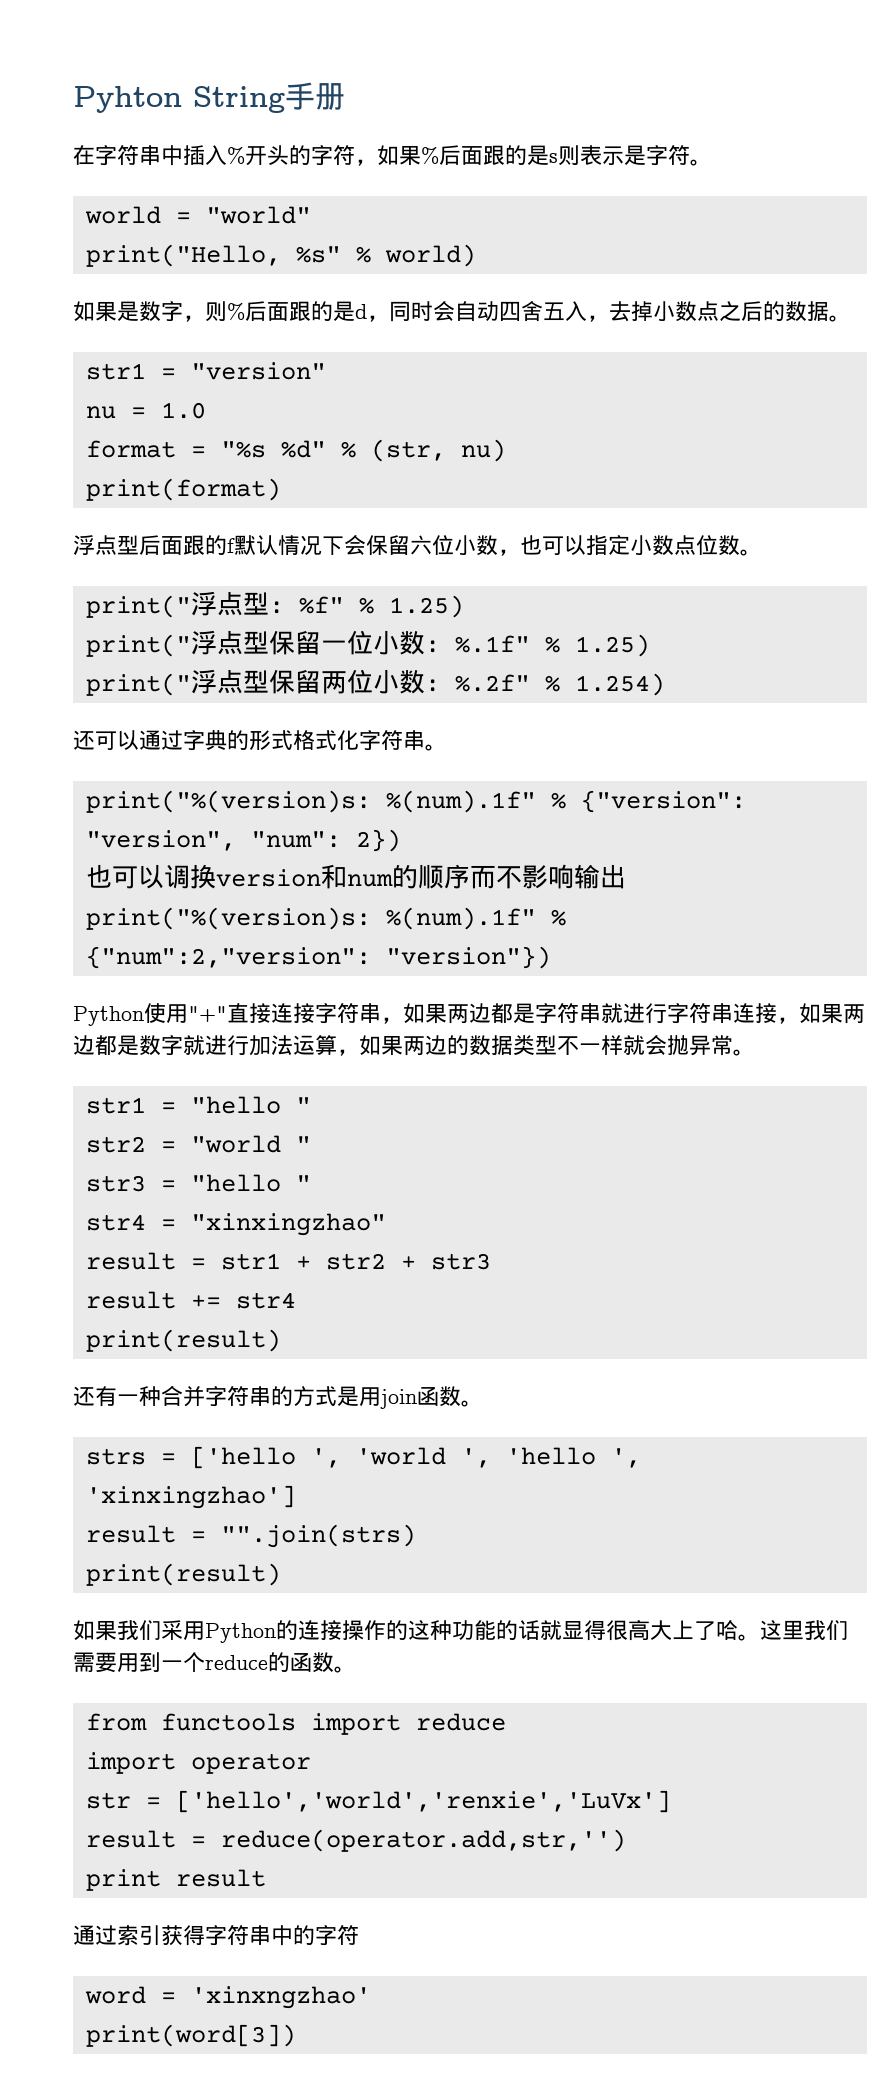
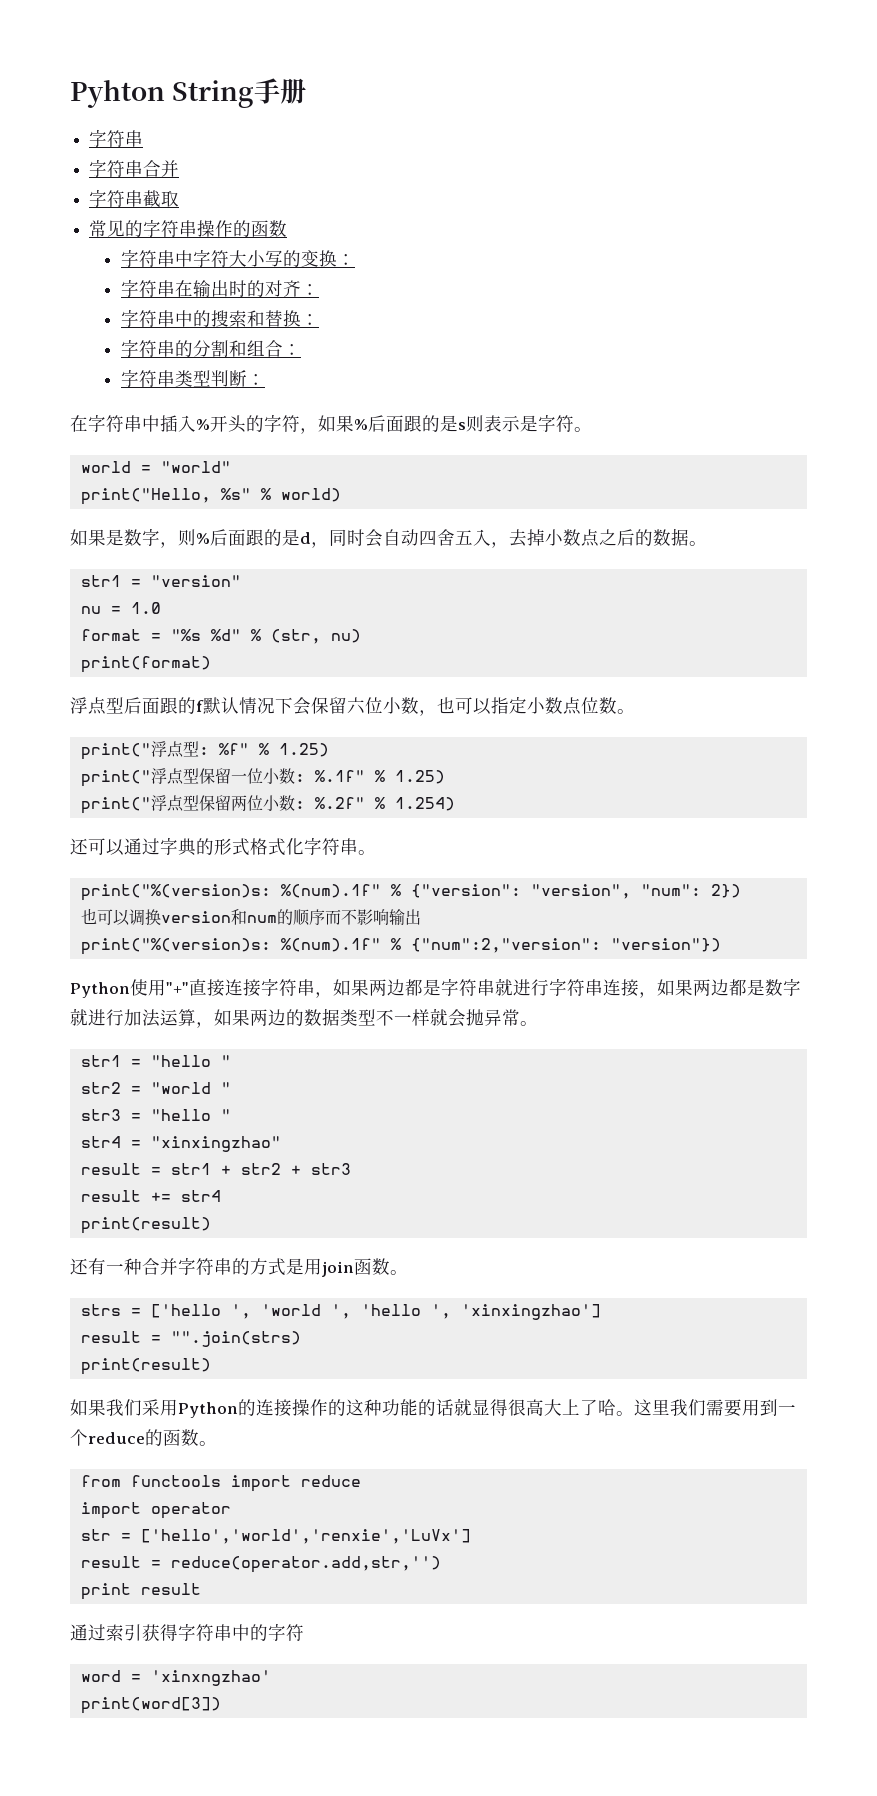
(345, 96) none -> [89,129,144,147] [89,159,180,177] [89,189,180,208] [89,219,288,237] [121,249,356,267] [121,279,320,297] [121,309,320,327] [121,339,302,357] [121,369,266,387] // 字符串 // 字符串合并 // 字符串截取 // 常见的字符串操作的函数 // 字符串中字符大小写的变换： // 字符串在输出时的对齐： // 字符串中的搜索和替换： // 字符串的分割和组合： // 字符串类型判断：

